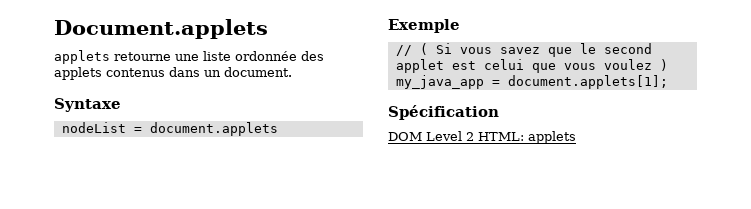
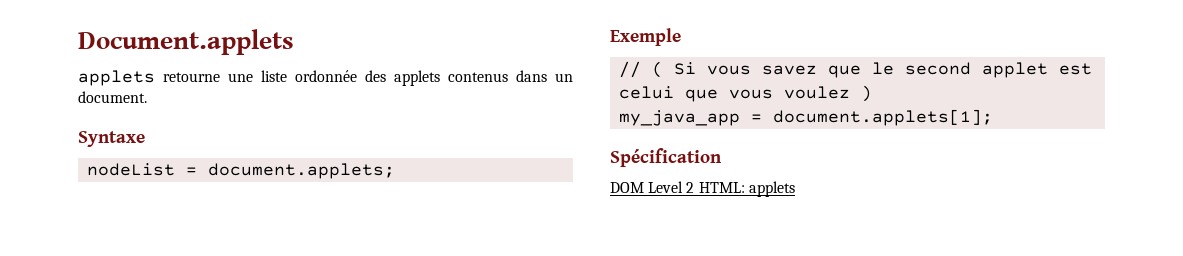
[149,122,278,136] document.applets -> [208,163,396,179] document.applets;

